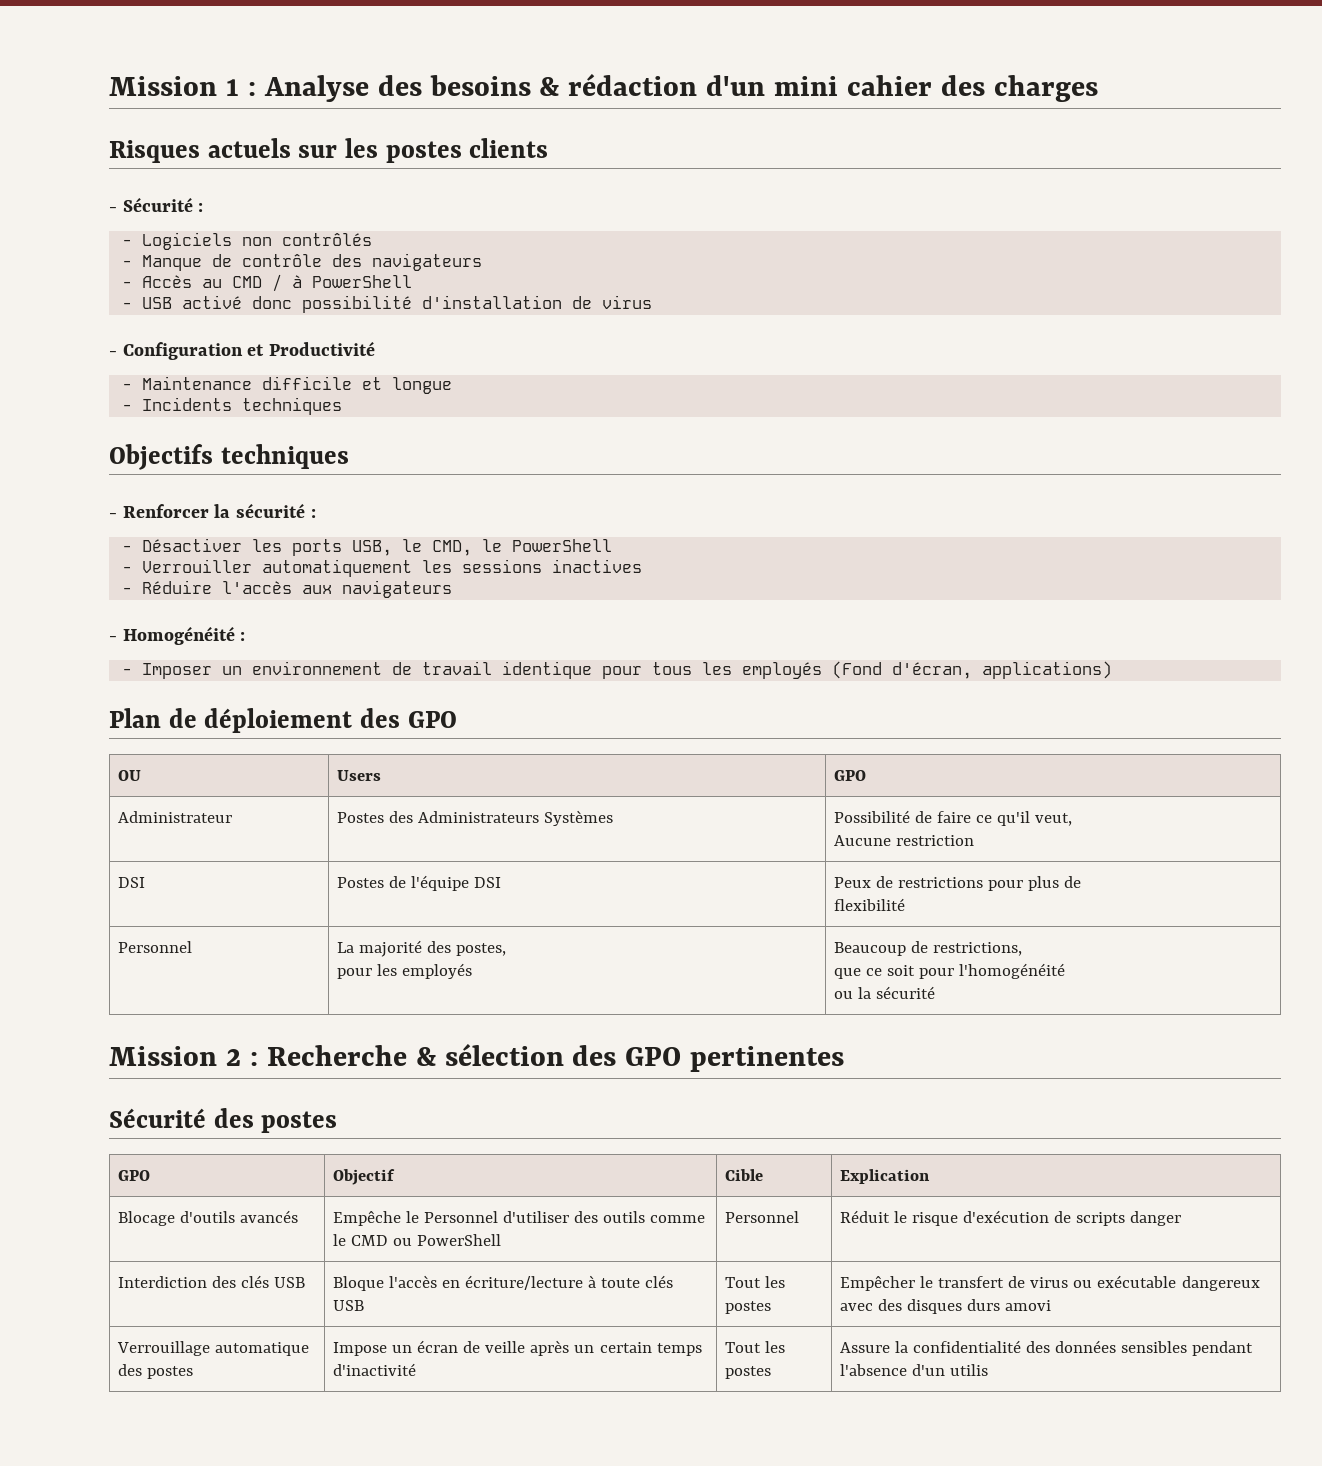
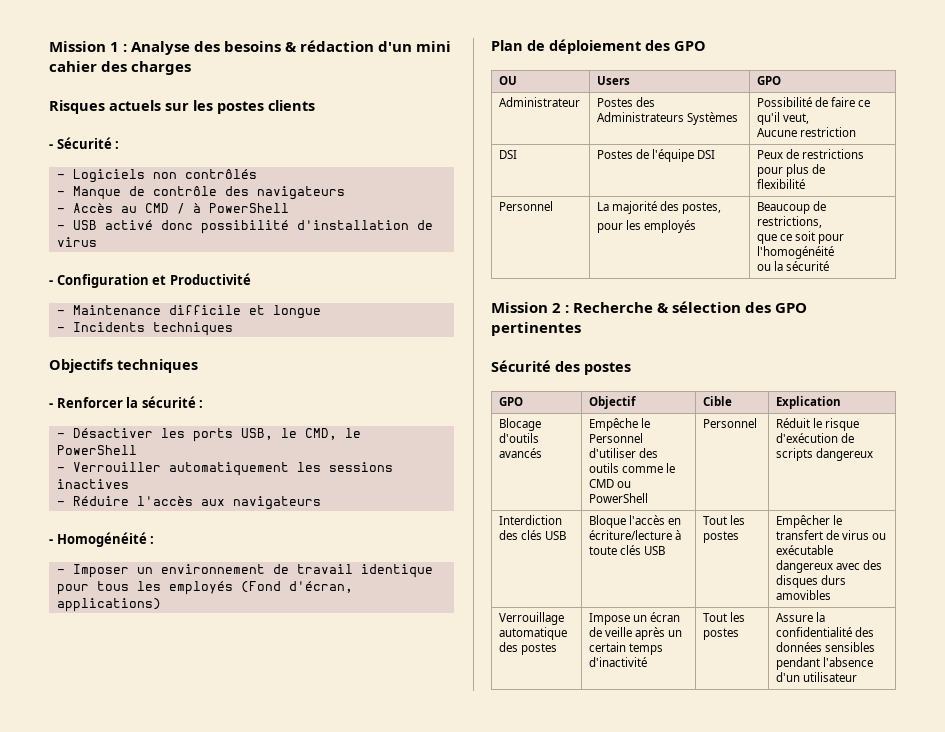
[1130,1211,1182,1226] danger -> [816,448,874,461] dangereux
[1005,1300,1052,1311] amovi -> [776,590,832,600] amovibles
[949,1364,988,1376] utilis -> [803,672,858,682] utilisateur

